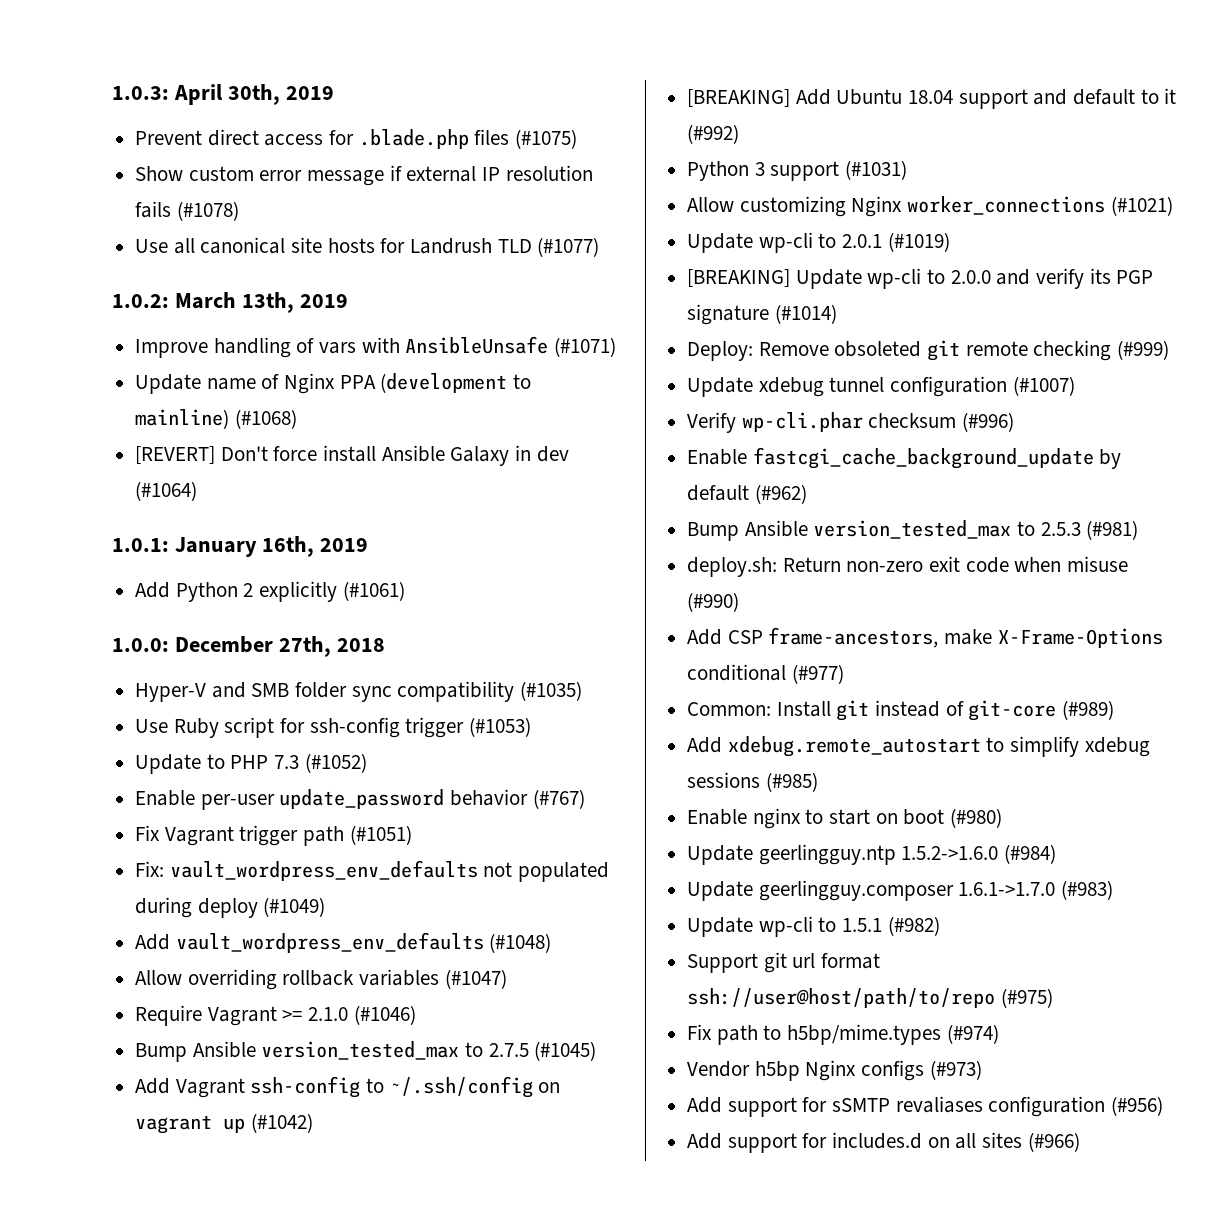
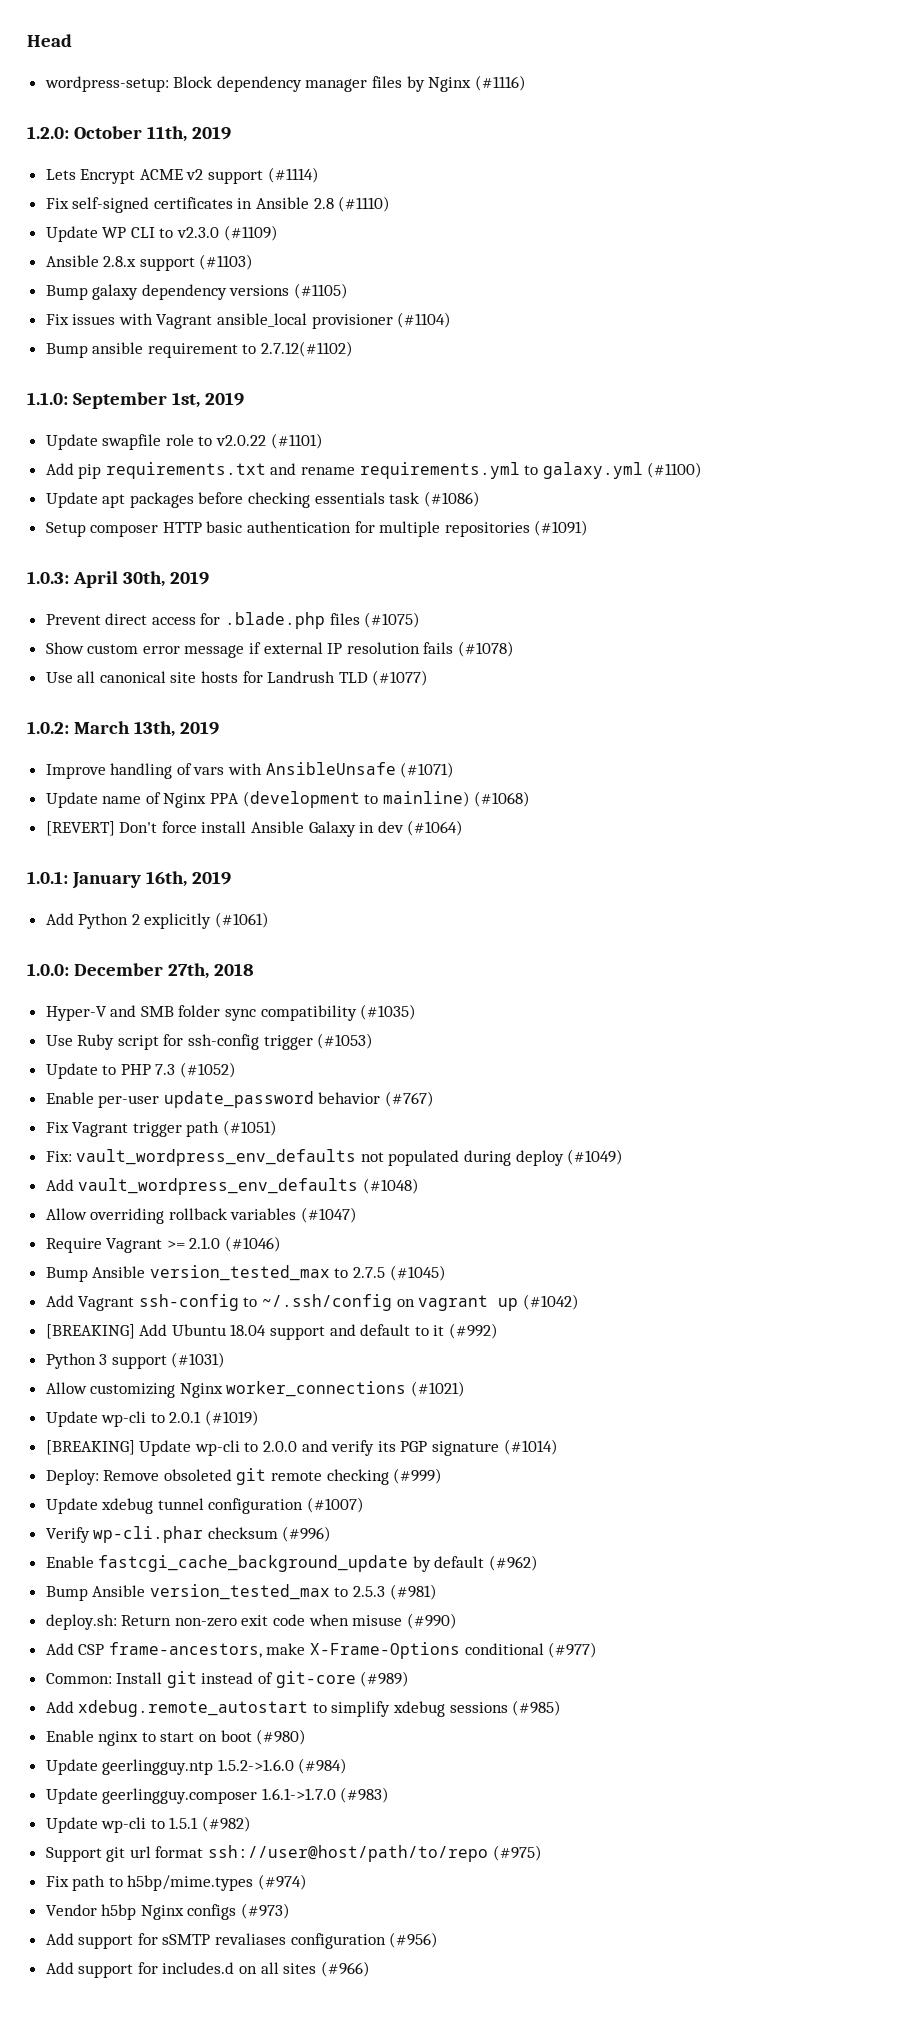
(112, 93) none -> [27,34,72,47] [44,75,526,92] [27,126,231,142] [45,167,319,184] [45,196,391,213] [45,225,278,242] [45,254,254,271] [45,283,349,300] [45,312,452,329] [45,341,354,358] [27,392,244,409] [45,433,323,450] [45,462,703,479] [45,491,480,508] [45,520,589,537] Head // wordpress-setup: Block dependency manager files by Nginx (#1116) // 1.2.0: October 11th, 2019 // Lets Encrypt ACME v2 support (#1114) // Fix self-signed certificates in Ansible 2.8 (#1110) // Update WP CLI to v2.3.0 (#1109) // Ansible 2.8.x support (#1103) // Bump galaxy dependency versions (#1105) // Fix issues with Vagrant ansible_local provisioner (#1104) // Bump ansible requirement to 2.7.12(#1102) // 1.1.0: September 1st, 2019 // Update swapfile role to v2.0.22 (#1101) // Add pip requirements.txt and rename requirements.yml to galaxy.yml (#1100) // Update apt packages before checking essentials task (#1086) // Setup composer HTTP basic authentication for multiple repositories (#1091) //

